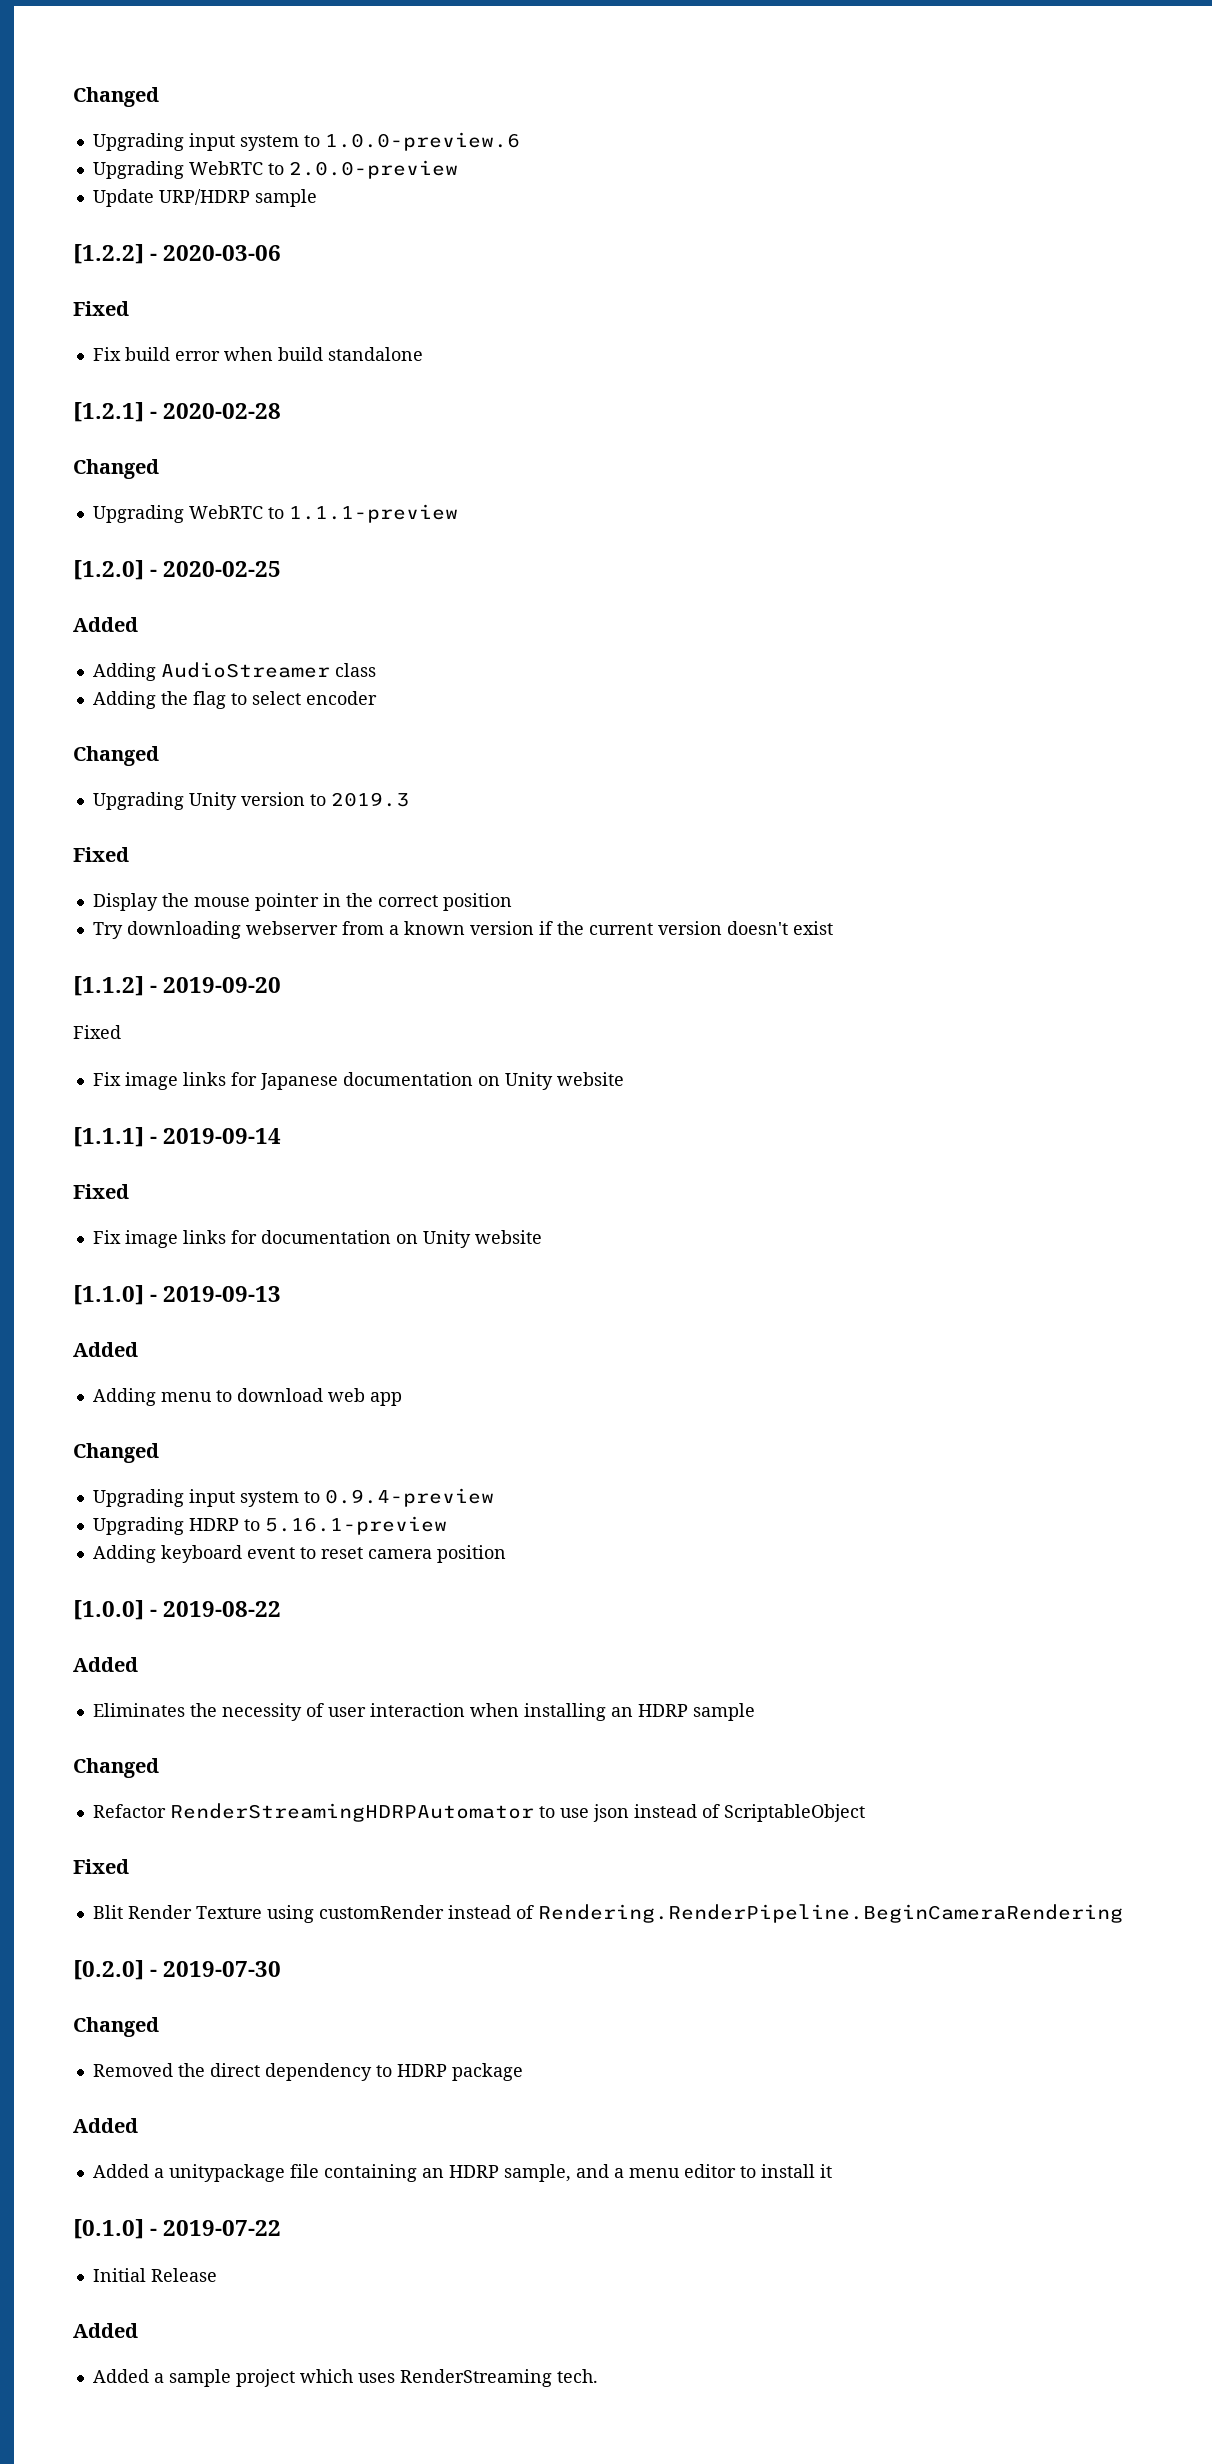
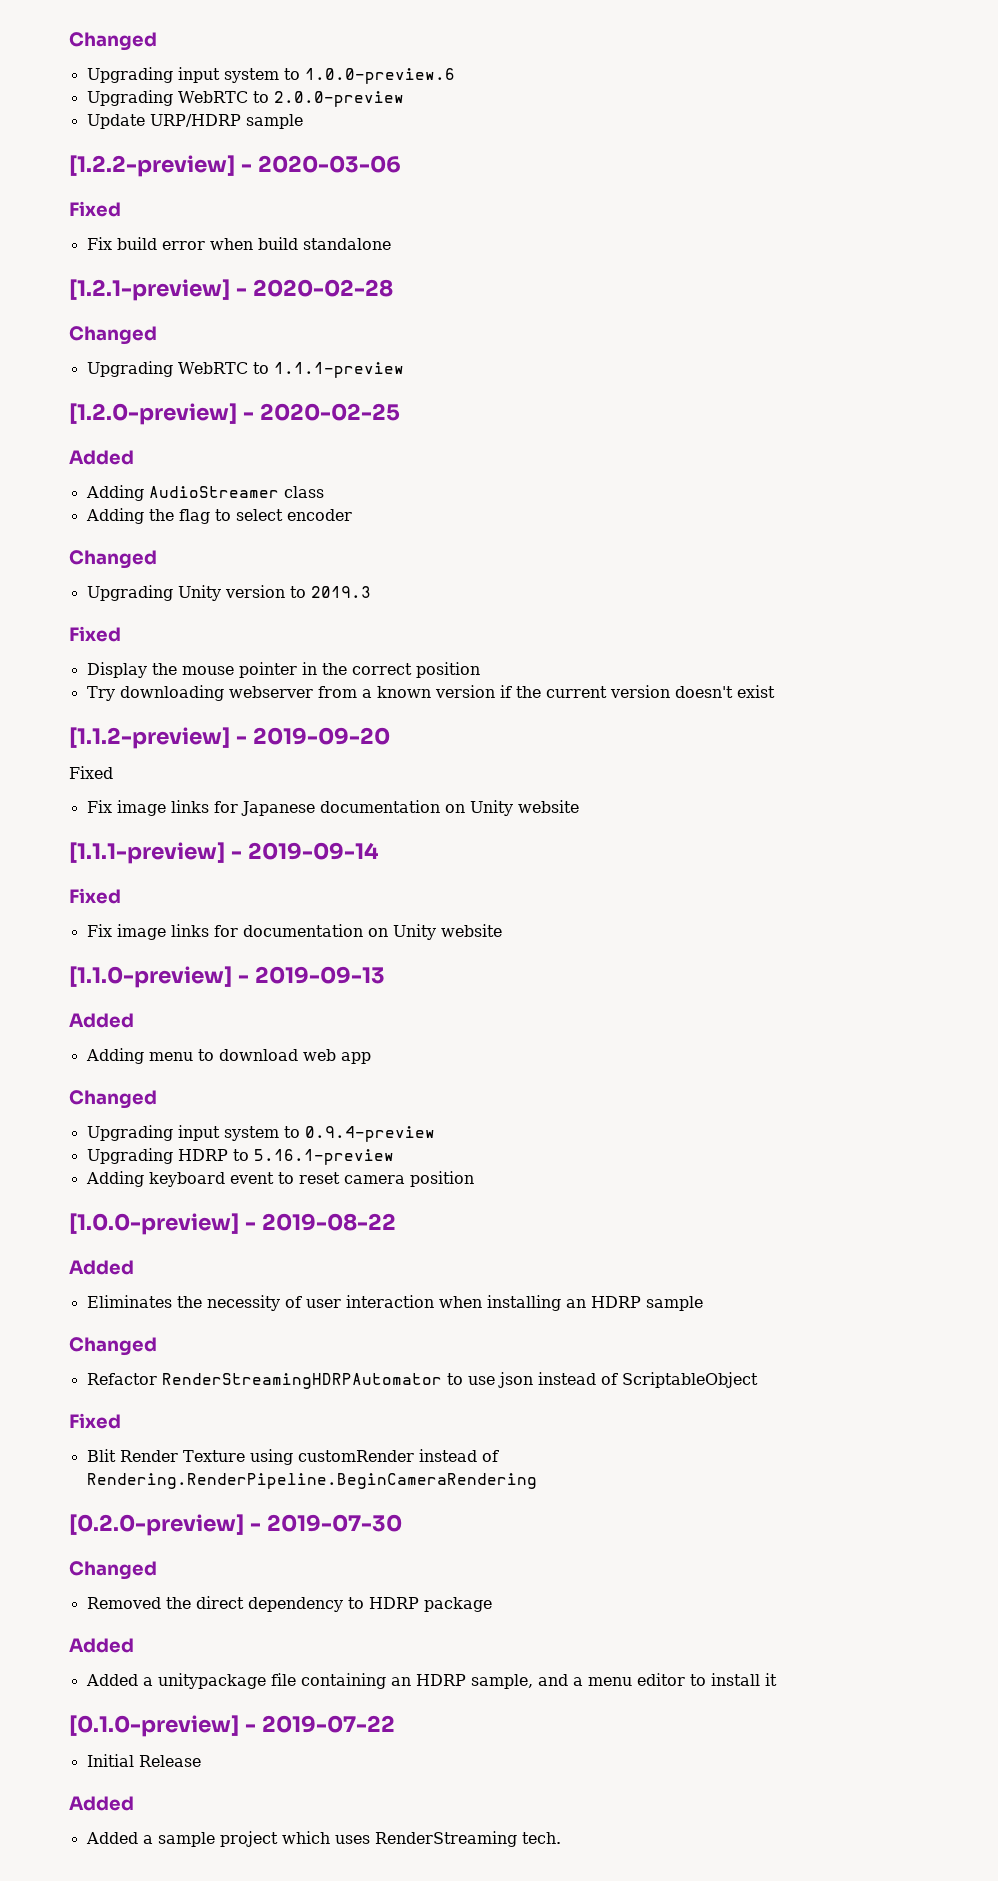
[73,244,144,264] [1.2.2] -> [69,155,235,177] [1.2.2-preview]
[73,402,144,422] [1.2.1] -> [69,279,230,301] [1.2.1-preview]
[73,560,144,580] [1.2.0] -> [69,403,237,425] [1.2.0-preview]
[73,976,144,996] [1.1.2] -> [69,727,230,749] [1.1.2-preview]
[73,1127,144,1147] [1.1.1] -> [69,842,225,864] [1.1.1-preview]
[73,1285,144,1305] [1.1.0] -> [69,966,232,988] [1.1.0-preview]
[73,1600,144,1620] [1.0.0] -> [69,1213,239,1235] [1.0.0-preview]
[73,1960,144,1980] [0.2.0] -> [69,1514,244,1536] [0.2.0-preview]
[73,2219,144,2239] [0.1.0] -> [69,1715,239,1737] [0.1.0-preview]

